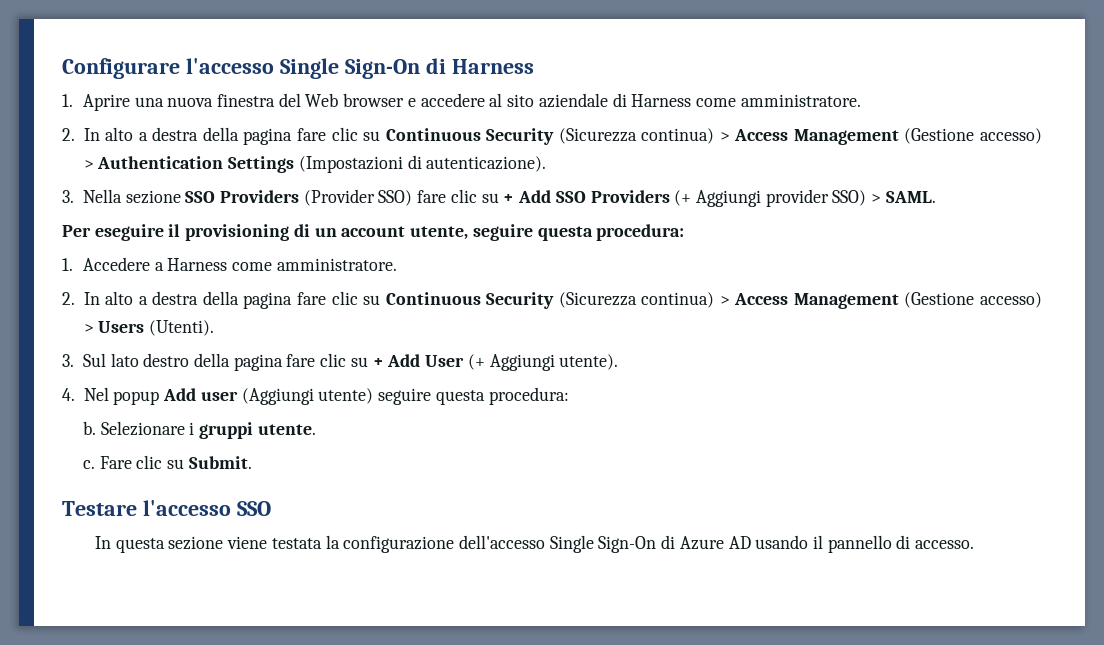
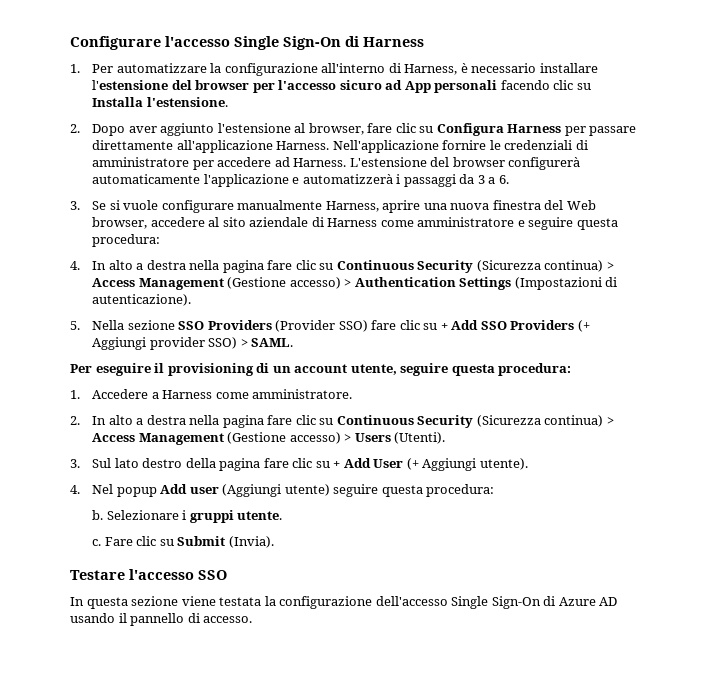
[82,94,130,111] Aprire -> [92,63,598,76] [92,80,591,93] [92,97,228,107] [70,123,637,136] [92,140,588,153] [92,157,581,170] [92,174,509,187] [70,200,421,213] Per automatizzare la configurazione all'interno di Harness, è necessario installare l'estensione del browser per l'accesso sicuro ad App personali facendo clic su Installa l'estensione. // 2. Dopo aver aggiunto l'estensione al browser, fare clic su Configura Harness per passare direttamente all'applicazione Harness. Nell'applicazione fornire le credenziali di amministratore per accedere ad Harness. L'estensione del browser configurerà automaticamente l'applicazione e automatizzerà i passaggi da 3 a 6. // 3. Se si vuole configurare manualmente Harness, aprire
[343,93,416,107] browser e -> [92,217,148,229] browser,
[740,94,861,107] [62,127,239,141] amministratore. // 2. In alto a destra della -> [417,217,618,230] [92,234,161,247] [70,260,220,270] amministratore e seguire questa procedura: // 4. In alto a destra nella
[62,190,74,203] 3. -> [70,321,80,330] 5.
[202,291,239,305] della -> [189,415,220,425] nella
[188,456,252,469] Submit. -> [177,536,274,548] Submit (Invia).

